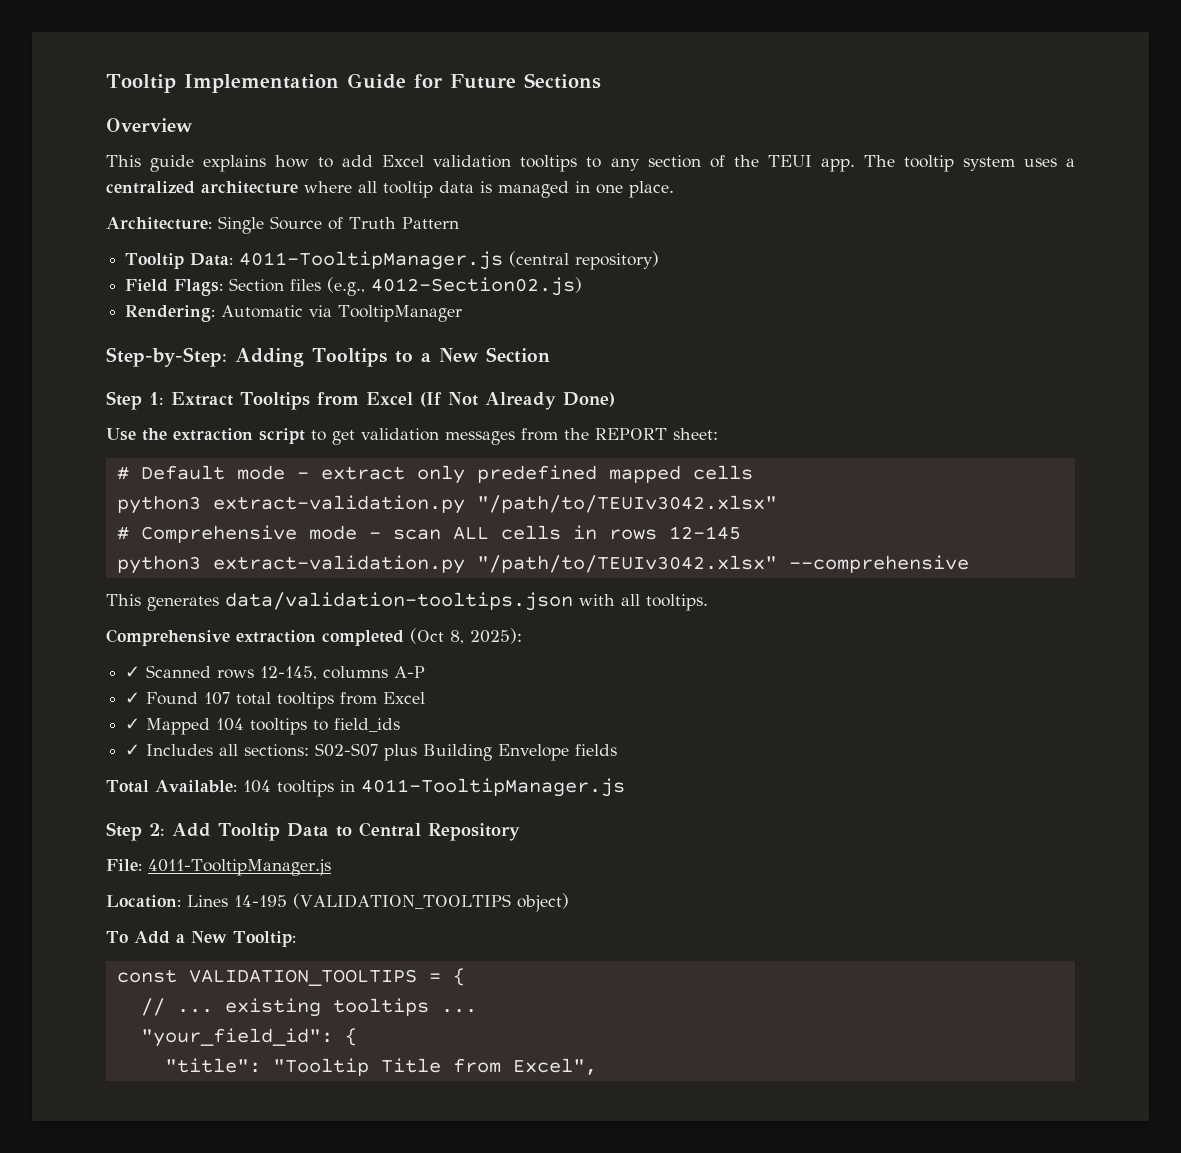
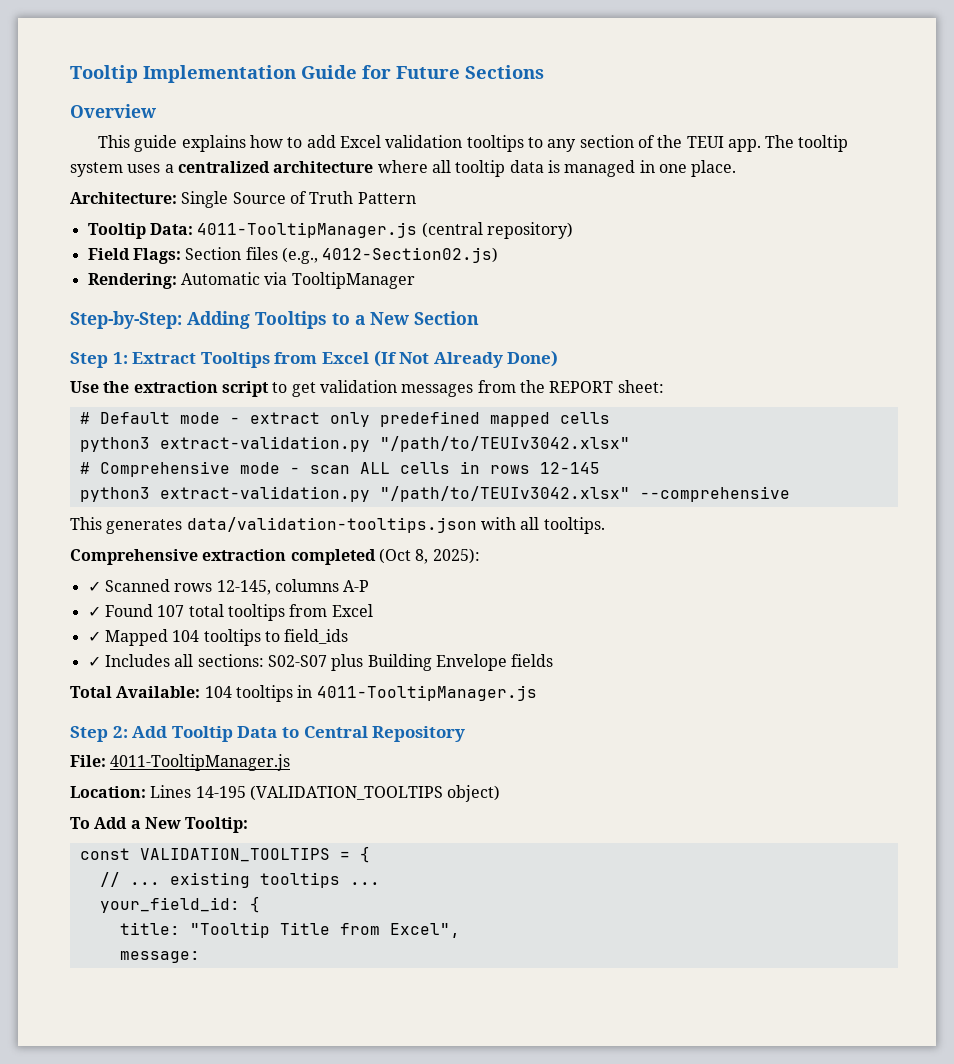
[140,1028,357,1047] [164,1058,261,1073] "your_field_id": { // "title": -> [99,896,260,913] [119,922,180,935] your_field_id: { // title:
(597, 1066) none -> [119,951,200,963] // message:

